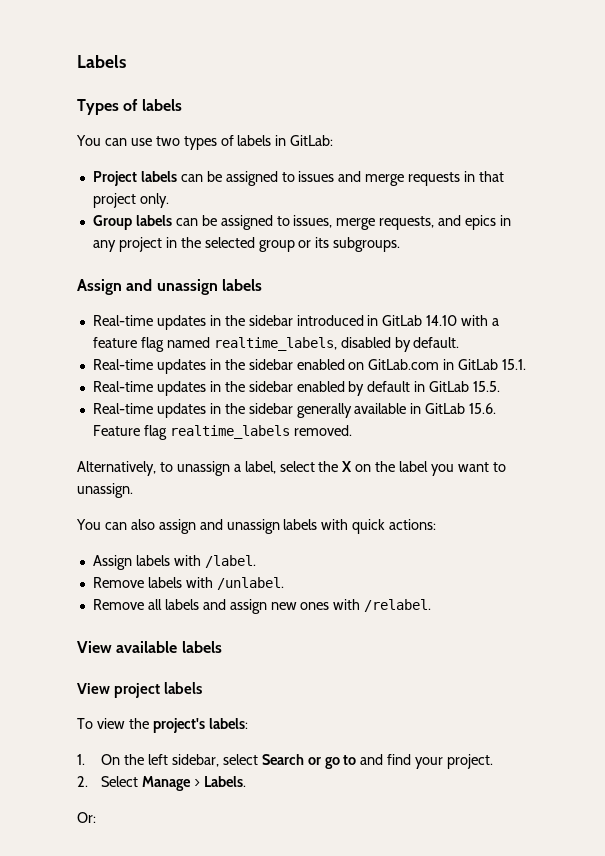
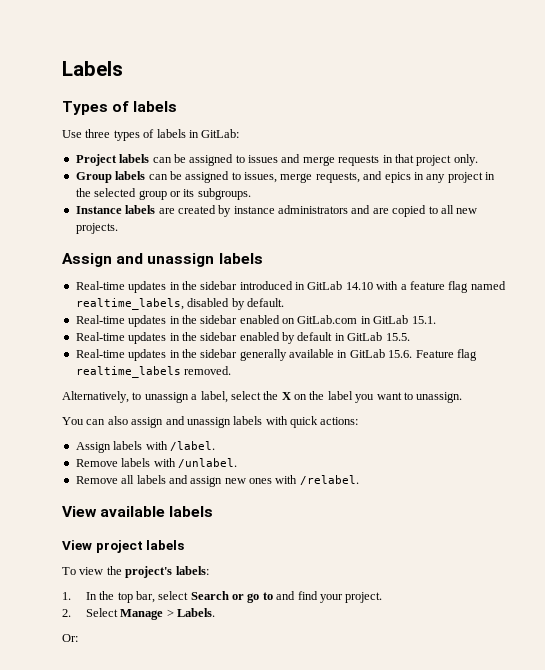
[76,135,180,146] You can use two -> [62,129,111,138] Use three
(401, 244) none -> [75,205,478,217] [75,223,118,234] // Instance labels are created by instance administrators and are copied to all new projects.
[101,754,219,767] On the left sidebar, -> [85,591,155,603] In the top bar,

